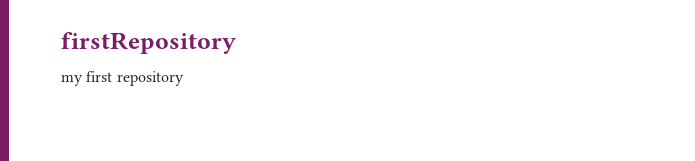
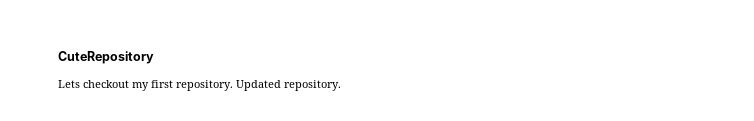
[61,32,236,54] [61,71,184,86] firstRepository // my first repository -> [58,51,154,64] [58,80,341,91] CuteRepository // Lets checkout my first repository. Updated repository.

